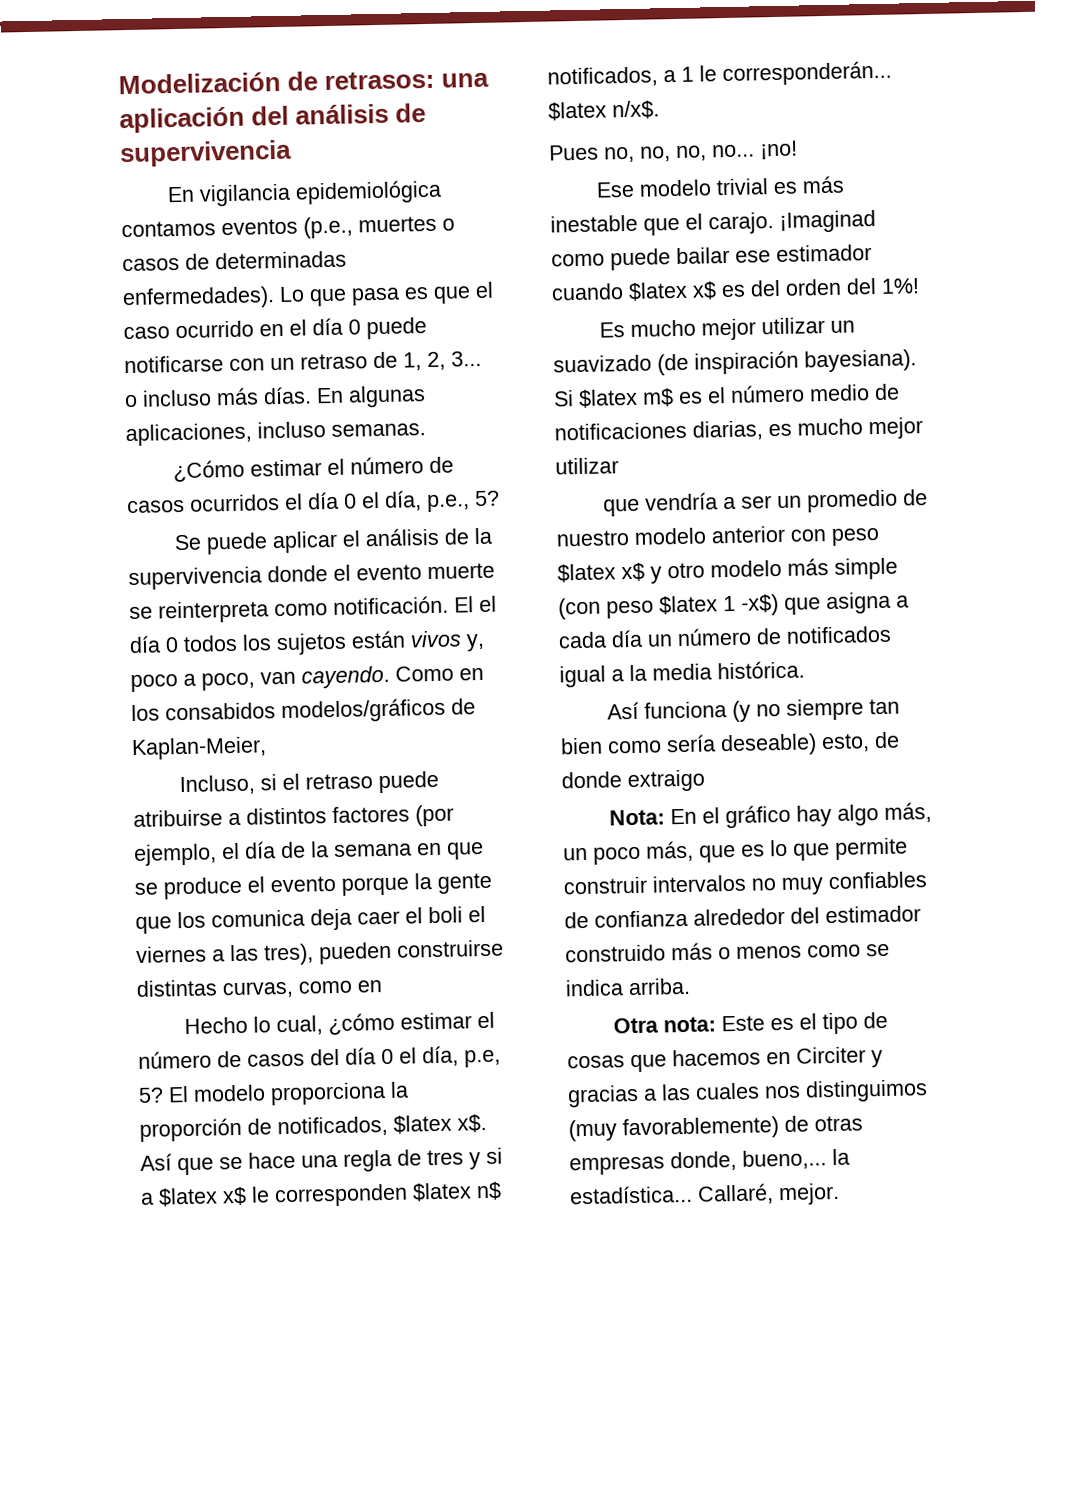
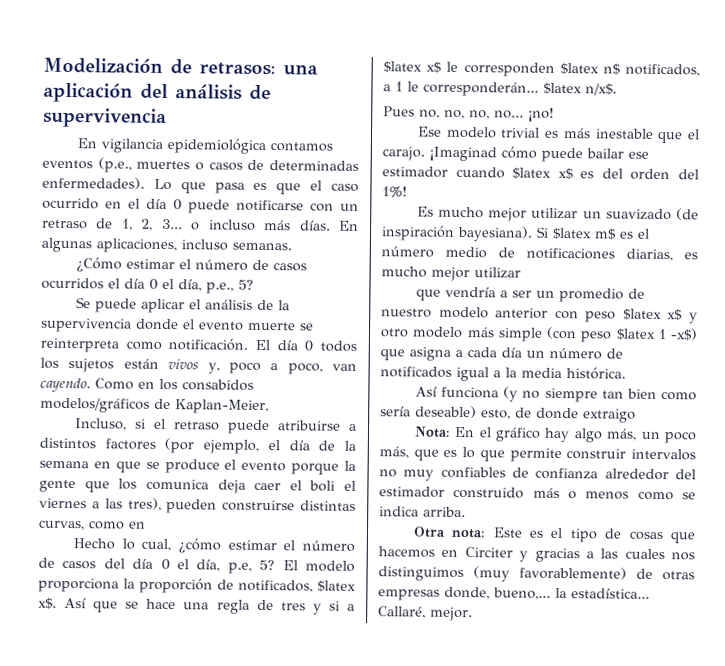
[479,595,497,613] el -> (270, 345) none
[551,253,605,267] como -> [501,146,537,159] cómo

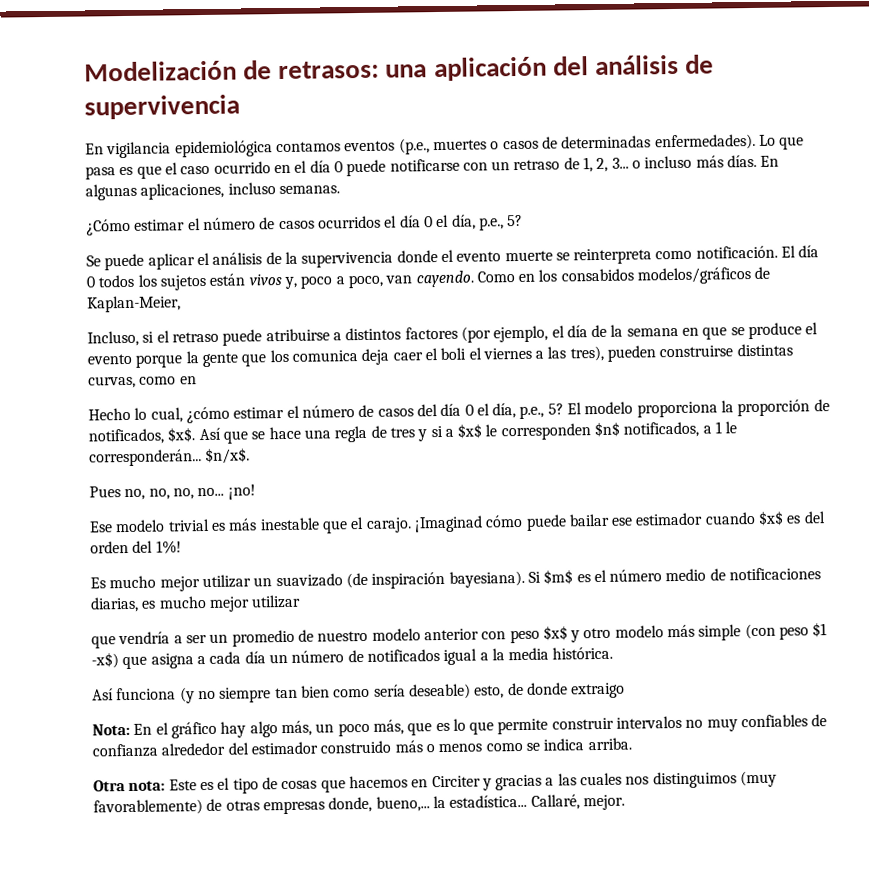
[227,562,252,574] p.e, -> [519,405,545,419] p.e.,
[317,580,356,592] [38,597,57,609] $latex x$. -> [167,427,196,443] $x$.
[383,61,620,77] $latex x$ le corresponden $latex n$ -> [457,421,621,441] $x$ le corresponden $n$
[543,82,617,96] $latex n/x$. -> [205,447,251,464] $n/x$.
[512,167,573,180] $latex x$ -> [758,510,785,526] $x$
[552,227,616,240] $latex m$ -> [543,569,574,585] $m$
[622,308,683,321] $latex x$ -> [542,625,568,641] $x$
[615,328,667,340] $latex 1 -> [812,622,828,638] $1

